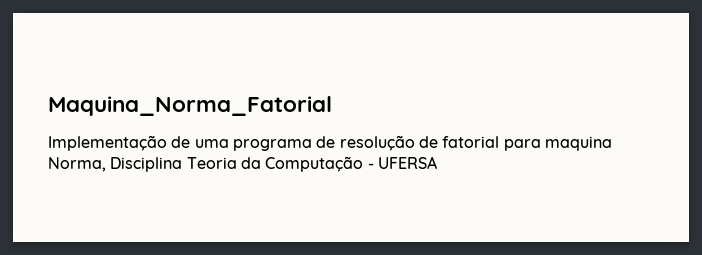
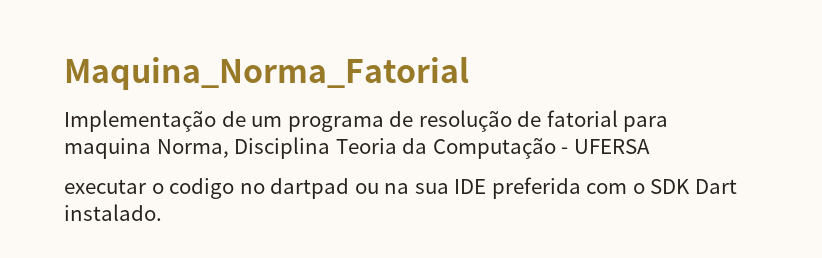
[194,139,229,148] uma -> [251,116,283,127] um
(437, 162) none -> [64,177,737,199] [64,204,162,221] // executar o codigo no dartpad ou na sua IDE preferida com o SDK Dart instalado.

